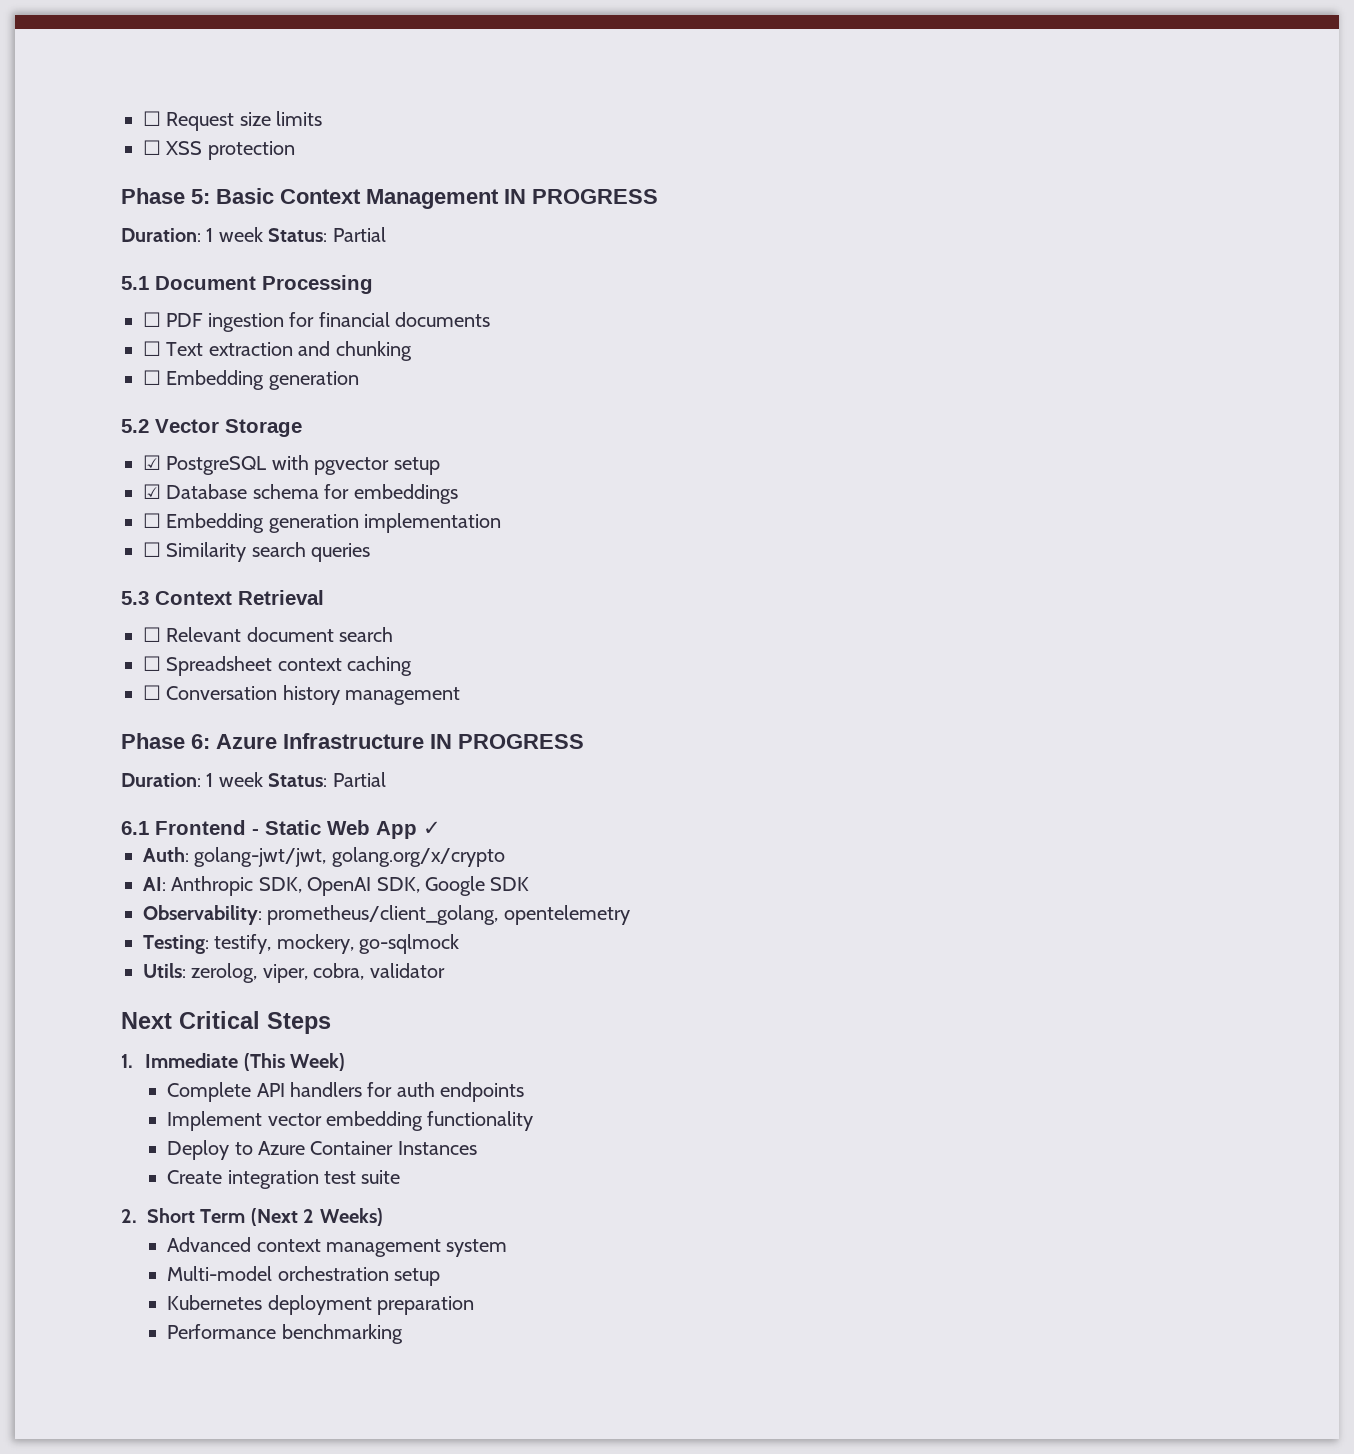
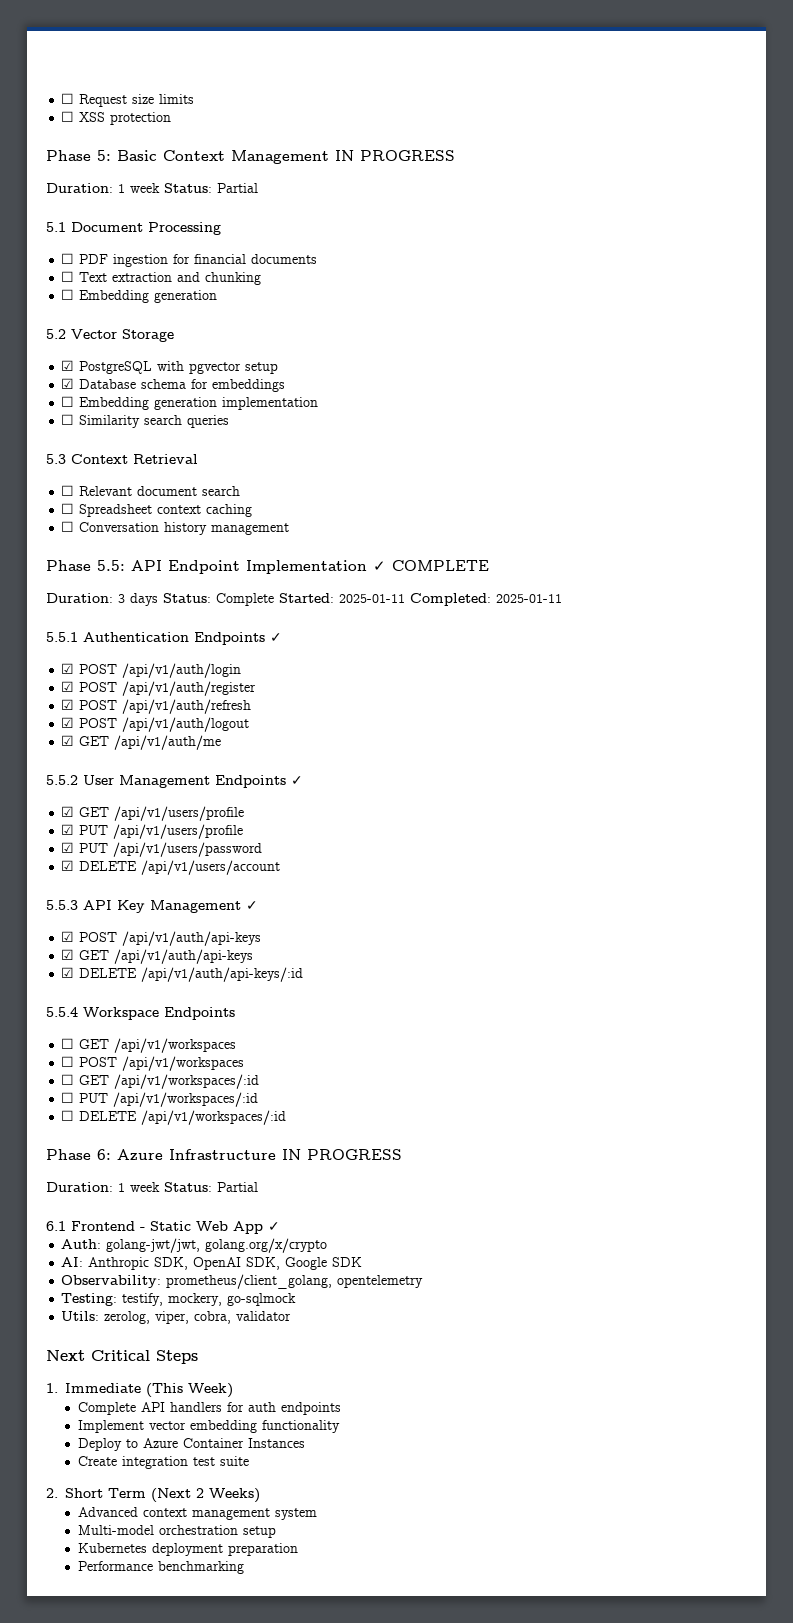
(461, 696) none -> [46,560,489,574] [46,593,562,606] [46,632,282,645] [61,663,242,678] [61,681,257,696] [61,699,252,714] [61,717,250,732] [61,735,222,750] [46,775,303,788] [61,806,245,821] [61,824,244,839] [61,842,263,857] [61,860,281,875] [46,900,258,913] [61,931,262,946] [61,949,254,964] [61,967,304,982] [46,1007,235,1020] [61,1038,237,1053] [61,1056,245,1071] [61,1074,260,1089] [61,1092,259,1107] [61,1110,287,1125] // Phase 5.5: API Endpoint Implementation ✓ COMPLETE // Duration: 3 days Status: Complete Started: 2025-01-11 Completed: 2025-01-11 // 5.5.1 Authentication Endpoints ✓ // ☑ POST /api/v1/auth/login // ☑ POST /api/v1/auth/register // ☑ POST /api/v1/auth/refresh // ☑ POST /api/v1/auth/logout // ☑ GET /api/v1/auth/me // 5.5.2 User Management Endpoints ✓ // ☑ GET /api/v1/users/profile // ☑ PUT /api/v1/users/profile // ☑ PUT /api/v1/users/password // ☑ DELETE /api/v1/users/account // 5.5.3 API Key Management ✓ // ☑ POST /api/v1/auth/api-keys // ☑ GET /api/v1/auth/api-keys // ☑ DELETE /api/v1/auth/api-keys/:id // 5.5.4 Workspace Endpoints // ☐ GET /api/v1/workspaces // ☐ POST /api/v1/workspaces // ☐ GET /api/v1/workspaces/:id // ☐ PUT /api/v1/workspaces/:id // ☐ DELETE /api/v1/workspaces/:id

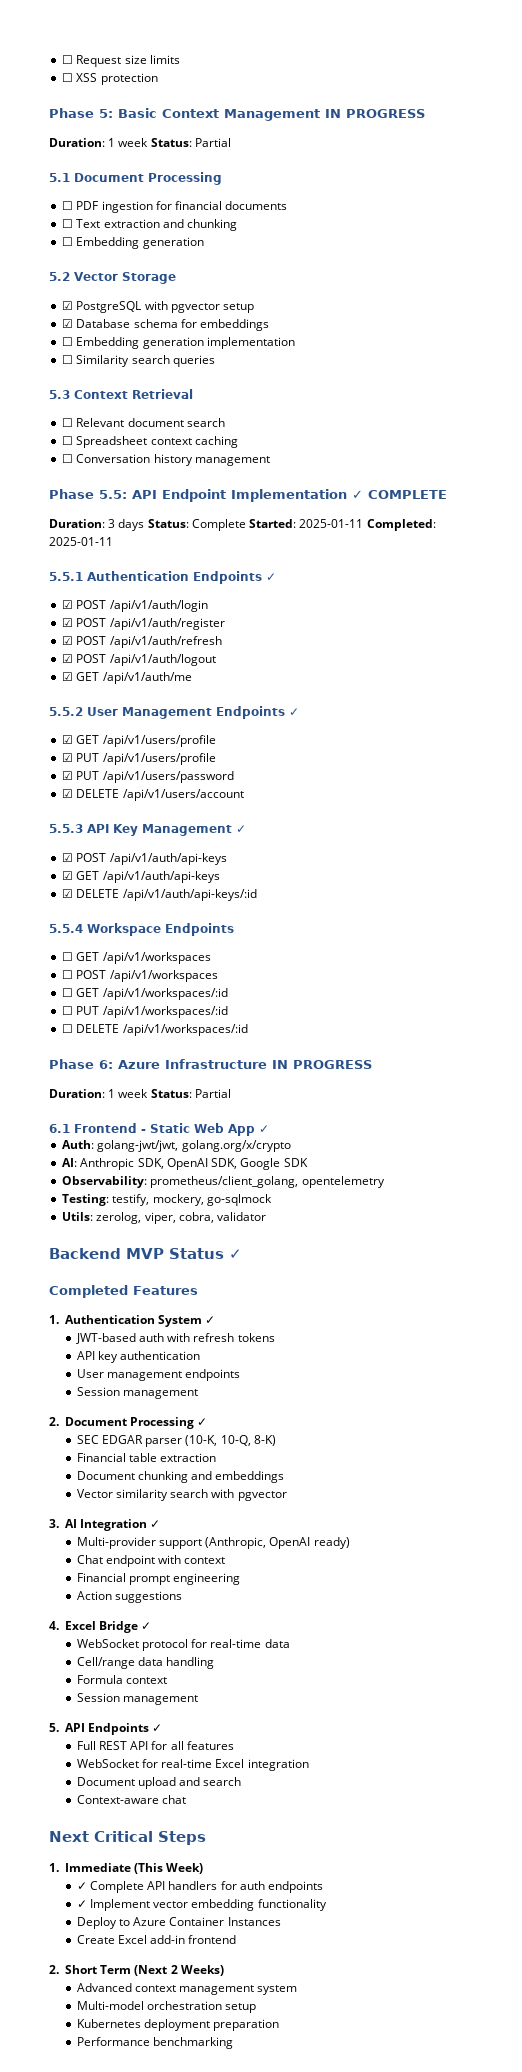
(292, 1316) none -> [49,1248,242,1259] [49,1285,198,1298] [49,1315,216,1327] [75,1333,275,1344] [76,1351,201,1363] [76,1369,241,1381] [76,1387,198,1399] [49,1417,208,1429] [76,1435,276,1447] [76,1453,217,1462] [76,1471,285,1483] [76,1489,287,1501] [49,1519,161,1531] [76,1537,350,1549] [76,1555,226,1567] [76,1573,241,1585] [76,1591,182,1603] [49,1621,152,1633] [76,1639,290,1651] [76,1657,215,1669] [76,1675,167,1684] [76,1693,198,1705] [49,1723,163,1735] [76,1741,234,1750] [76,1759,309,1771] [76,1777,242,1789] [76,1795,186,1804] // Backend MVP Status ✓ // Completed Features // 1. Authentication System ✓ // JWT-based auth with refresh tokens // API key authentication // User management endpoints // Session management // 2. Document Processing ✓ // SEC EDGAR parser (10-K, 10-Q, 8-K) // Financial table extraction // Document chunking and embeddings // Vector similarity search with pgvector // 3. AI Integration ✓ // Multi-provider support (Anthropic, OpenAI ready) // Chat endpoint with context // Financial prompt engineering // Action suggestions // 4. Excel Bridge ✓ // WebSocket protocol for real-time data // Cell/range data handling // Formula context // Session management // 5. API Endpoints ✓ // Full REST API for all features // WebSocket for real-time Excel integration // Document upload and search // Context-aware chat
(233, 1390) none -> [76,1882,87,1890] ✓
(341, 1408) none -> [76,1900,87,1908] ✓
[121,1456,249,1469] integration test suite -> [117,1935,237,1944] Excel add-in frontend

